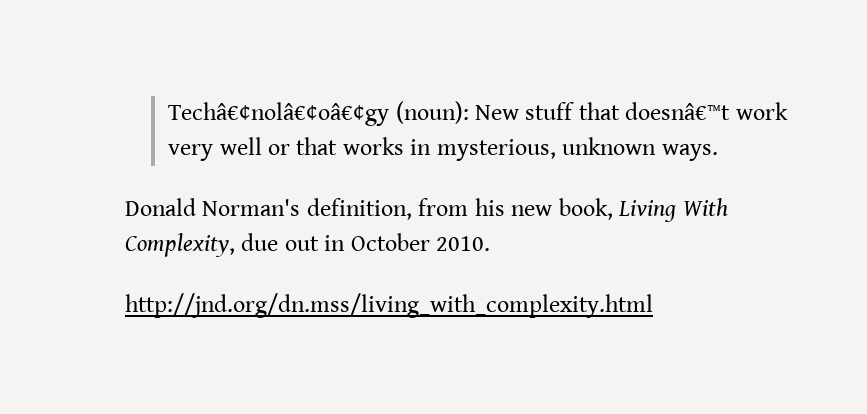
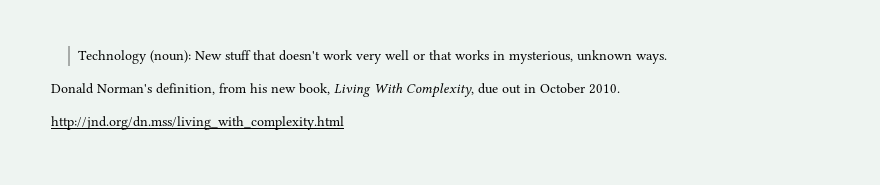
[168,102,390,126] Techâ€¢nolâ€¢oâ€¢gy -> [77,50,147,64] Technology
[625,102,731,120] doesnâ€™t -> [278,50,320,61] doesn't

